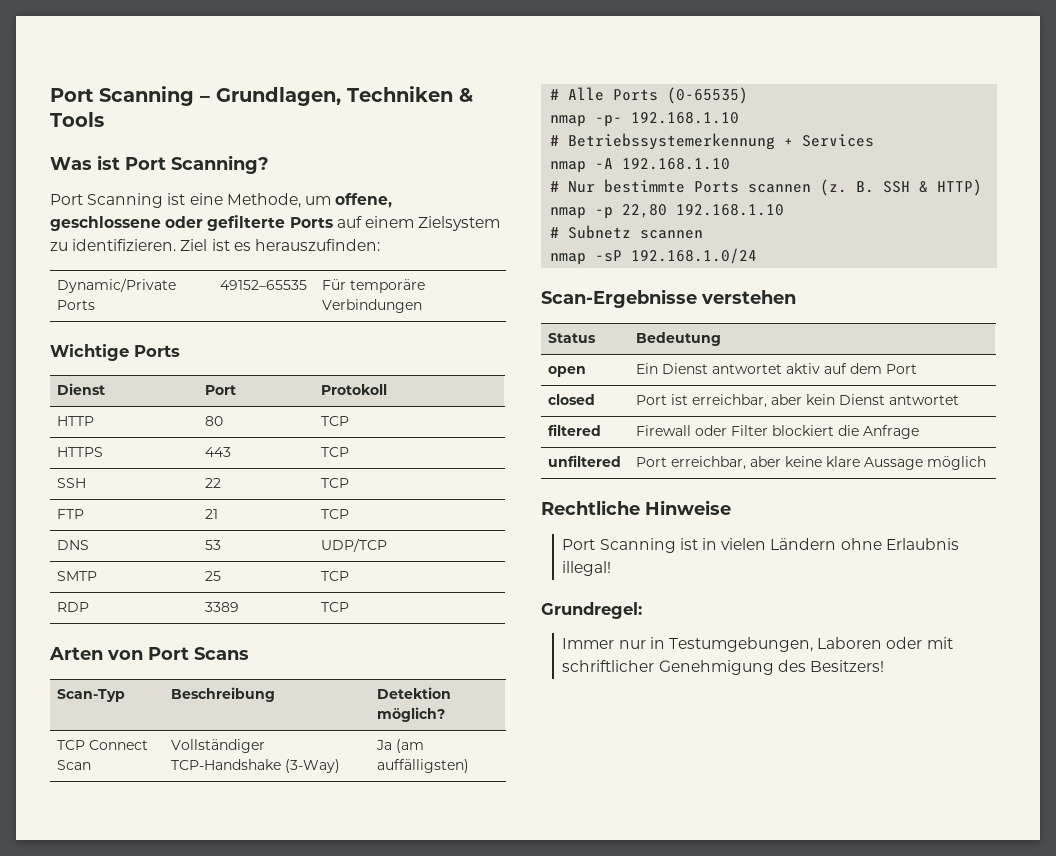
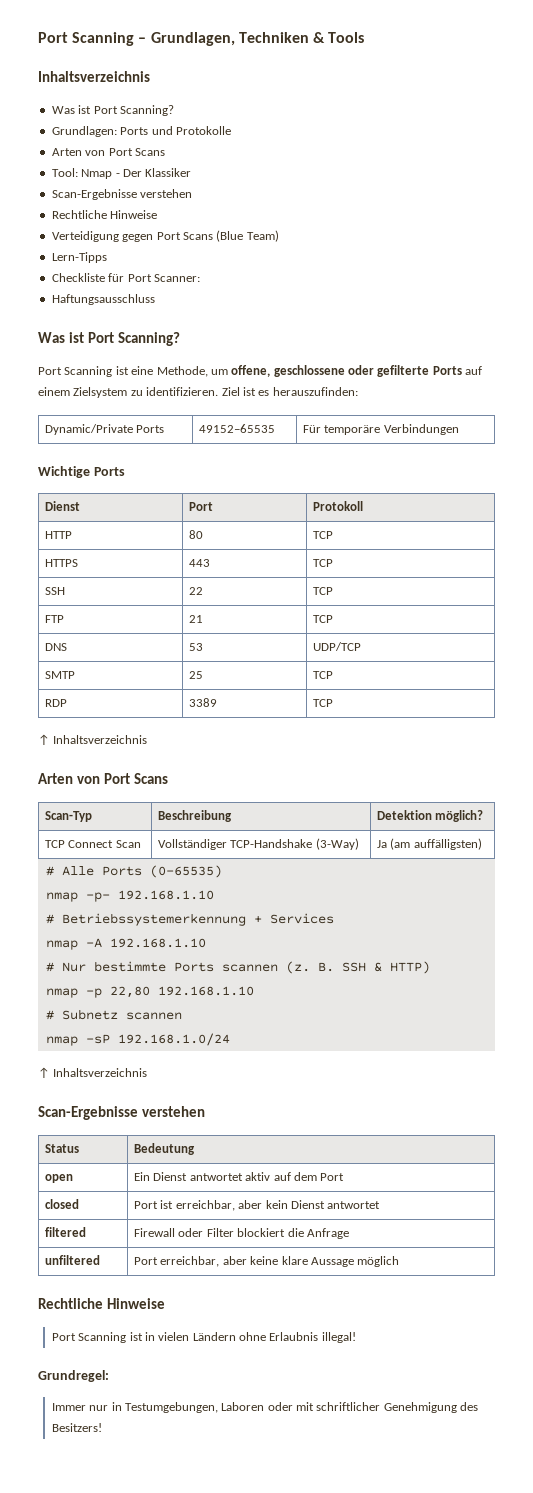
(104, 119) none -> [38,71,150,82] [51,105,174,116] [51,126,231,137] [51,148,165,156] [51,168,192,179] [51,189,193,200] [51,210,158,219] [51,230,279,242] [51,252,107,263] [51,273,200,282] [51,294,155,305] // Inhaltsverzeichnis // Was ist Port Scanning? // Grundlagen: Ports und Protokolle // Arten von Port Scans // Tool: Nmap - Der Klassiker // Scan-Ergebnisse verstehen // Rechtliche Hinweise // Verteidigung gegen Port Scans (Blue Team) // Lern-Tipps // Checkliste für Port Scanner: // Haftungsausschluss
(350, 607) none -> [38,734,148,745] // ↑ Inhaltsverzeichnis
(758, 256) none -> [38,1067,148,1078] // ↑ Inhaltsverzeichnis

